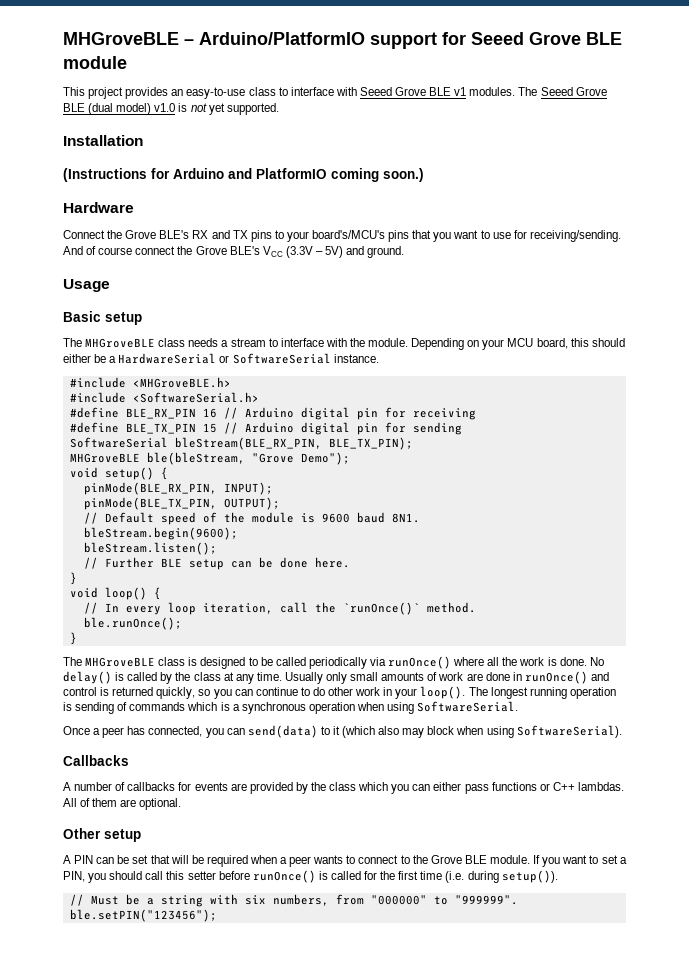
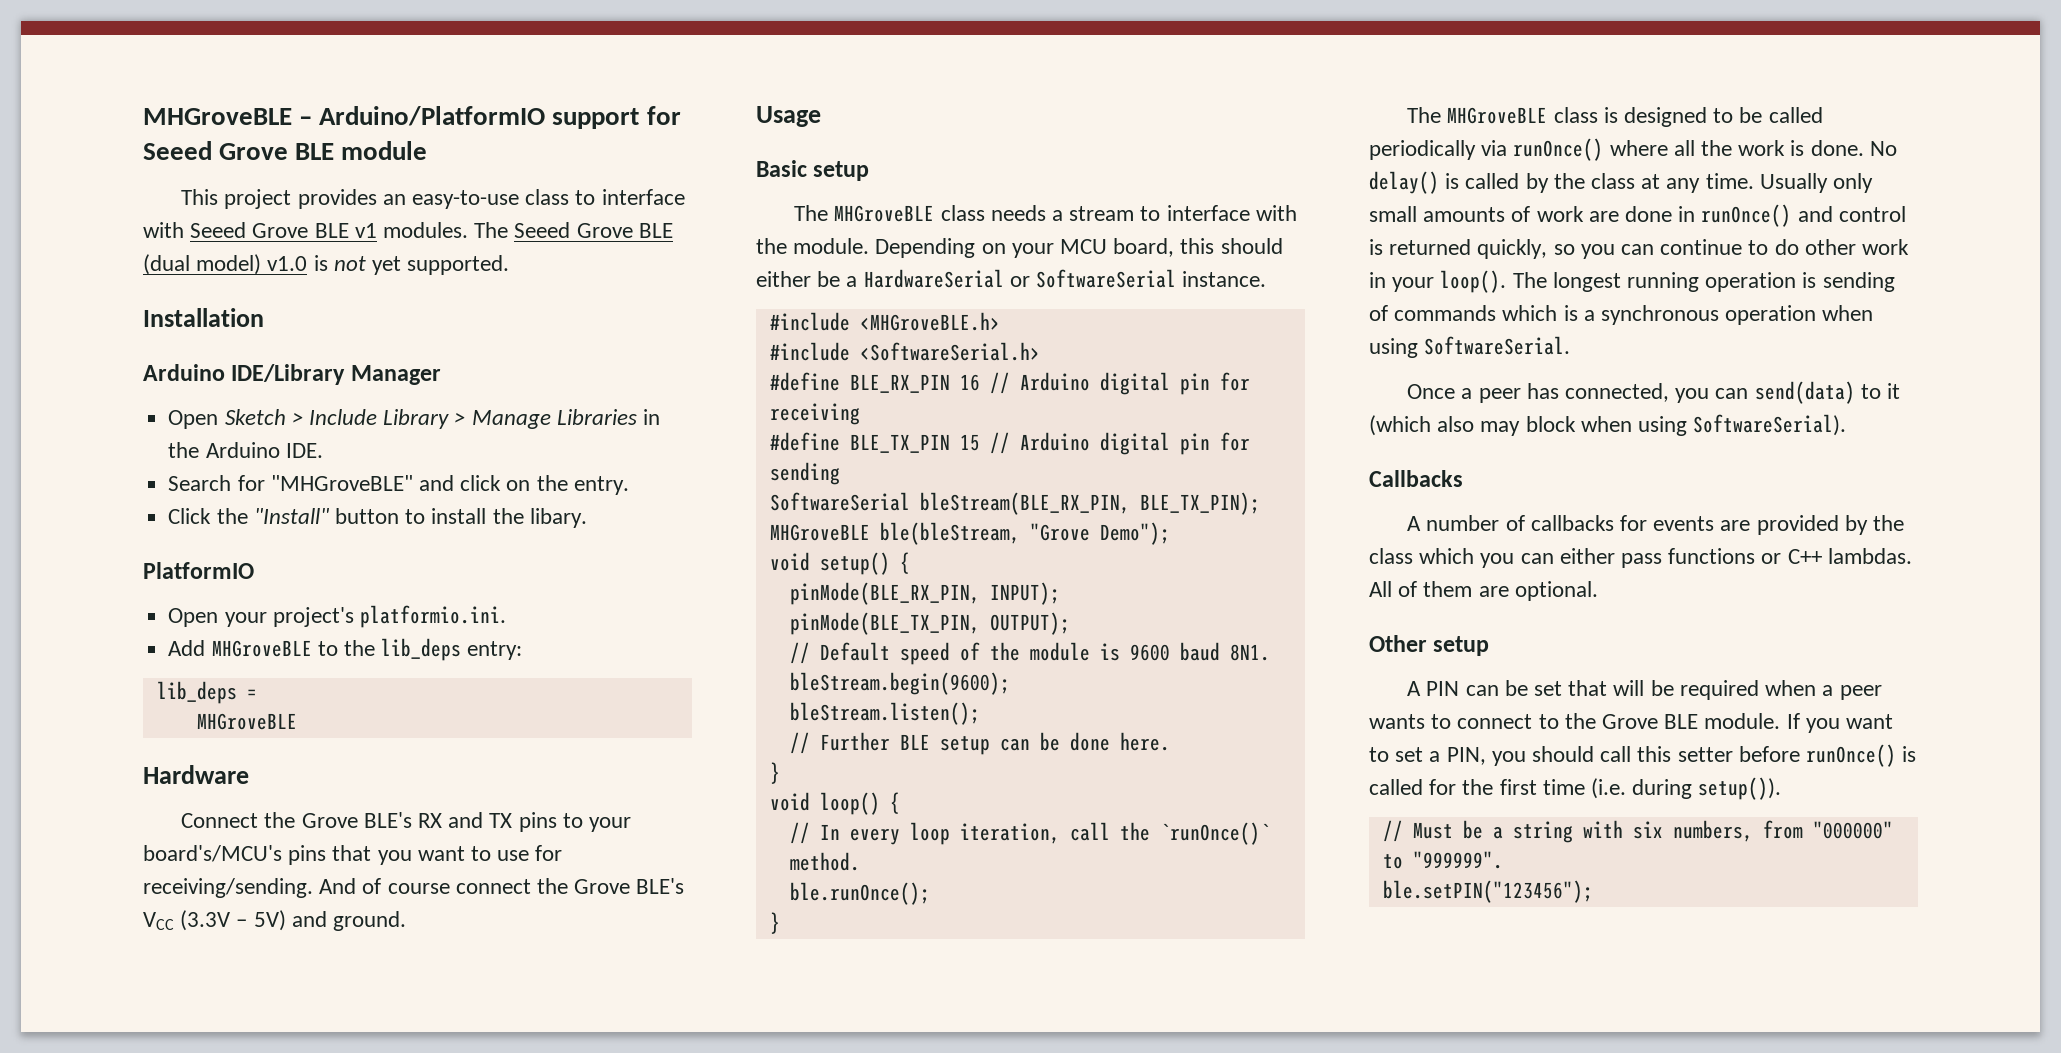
[63,168,424,182] (Instructions for Arduino and PlatformIO coming soon.) -> [143,364,441,385] [168,409,660,429] [168,442,323,458] [168,475,629,495] [168,508,587,528] [143,562,254,579] [168,605,506,628] [168,638,523,661] [156,681,257,704] [196,713,297,730] Arduino IDE/Library Manager // Open Sketch > Include Library > Manage Libraries in the Arduino IDE. // Search for "MHGroveBLE" and click on the entry. // Click the "Install" button to install the libary. // PlatformIO // Open your project's platformio.ini. // Add MHGroveBLE to the lib_deps entry: // lib_deps = // MHGroveBLE

